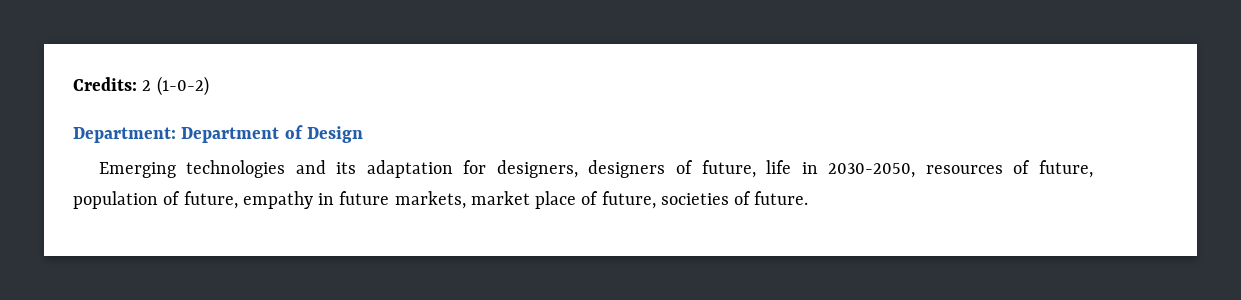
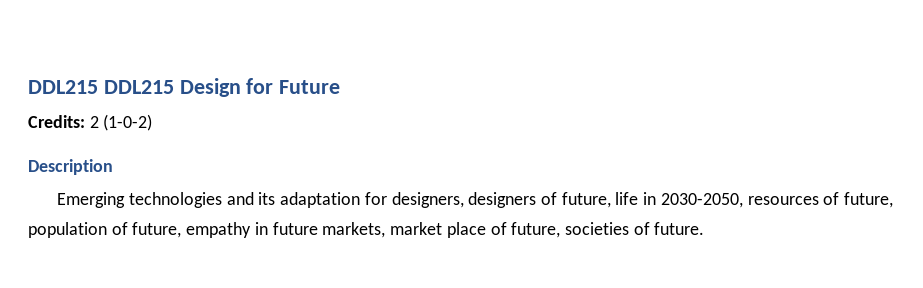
(73, 84) none -> [28,78,341,97] DDL215 DDL215 Design for Future //
[73,125,363,143] Department: Department of Design -> [28,159,113,175] Description

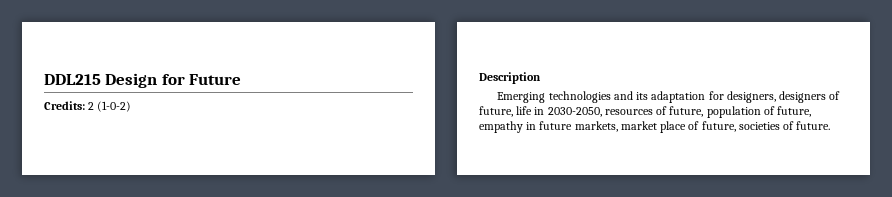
[28,80,174,94] DDL215 DDL215 -> [44,74,101,85] DDL215

